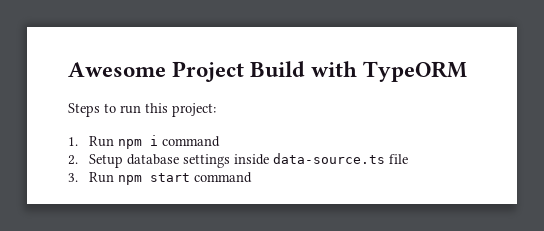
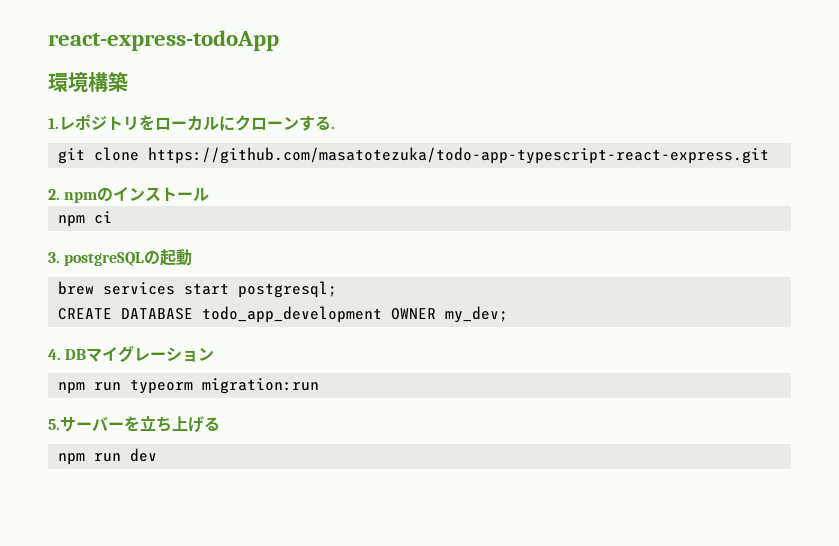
[68,61,468,82] [68,103,216,117] [68,135,220,149] [68,153,408,168] [68,172,252,185] Awesome Project Build with TypeORM // Steps to run this project: // 1. Run npm i command // 2. Setup database settings inside data-source.ts file // 3. Run npm start command -> [48,30,279,51] [48,72,128,92] [48,115,335,131] [57,147,769,164] [48,187,210,203] [57,211,112,227] [48,249,193,266] [57,281,337,298] [57,306,508,323] [48,345,215,362] [57,378,319,394] [48,416,220,433] [57,448,157,465] react-express-todoApp // 環境構築 // 1.レポジトリをローカルにクローンする. // git clone https://github.com/masatotezuka/todo-app-typescript-react-express.git // 2. npmのインストール // npm ci // 3. postgreSQLの起動 // brew services start postgresql; // CREATE DATABASE todo_app_development OWNER my_dev; // 4. DBマイグレーション // npm run typeorm migration:run // 5.サーバーを立ち上げる // npm run dev

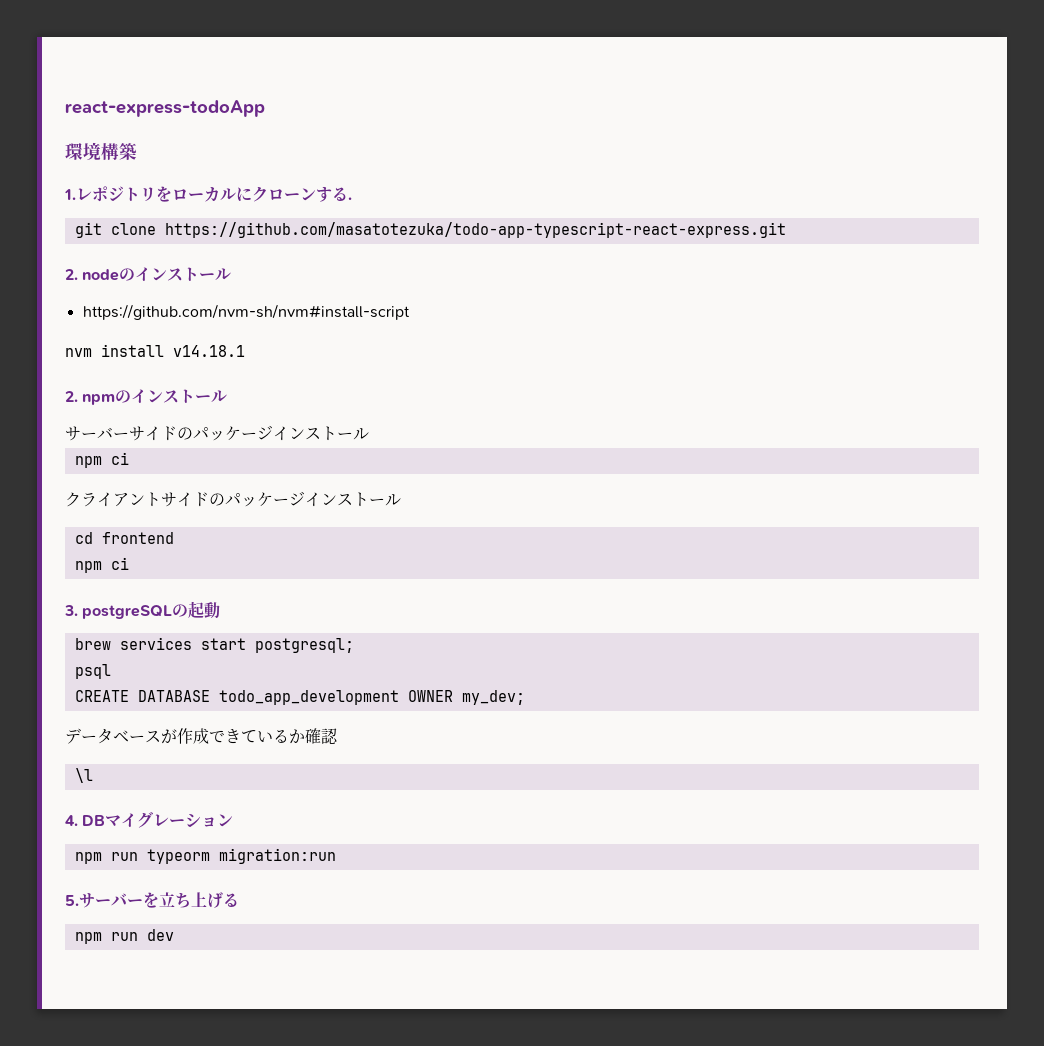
(769, 155) none -> [65,267,232,281] [82,304,410,320] [65,344,245,357] // 2. nodeのインストール // https://github.com/nvm-sh/nvm#install-script // nvm install v14.18.1
(210, 194) none -> [65,425,369,441] [74,452,129,468] [65,491,401,507] [74,532,174,544] // サーバーサイドのパッケージインストール // npm ci // クライアントサイドのパッケージインストール // cd frontend
(337, 289) none -> [74,664,111,679] // psql
(508, 314) none -> [65,728,338,744] [74,768,93,783] // データベースが作成できているか確認 // \l

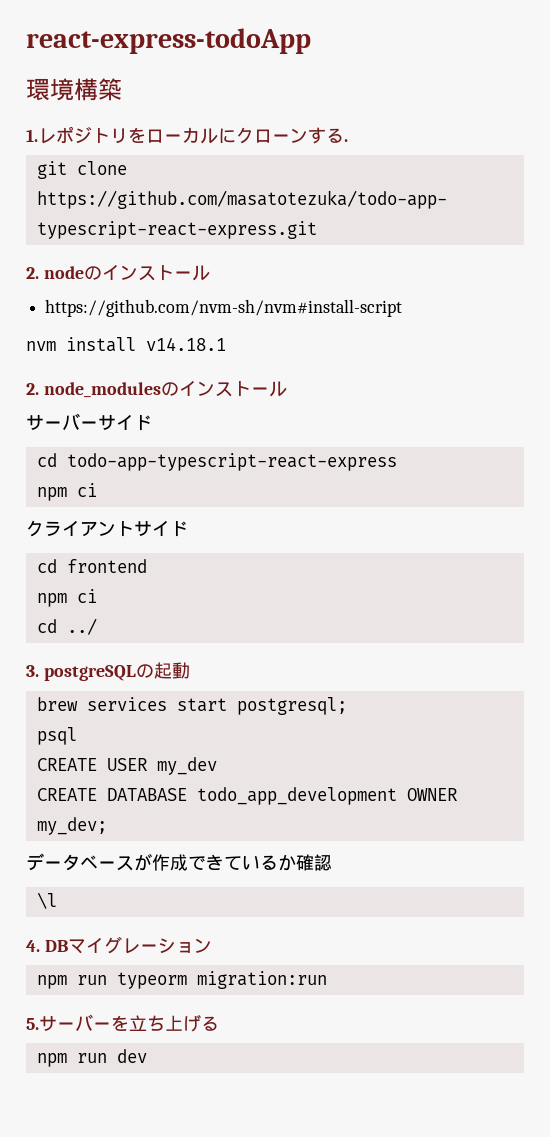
[82,394,116,405] npm -> [43,382,161,398] node_modules
[177,425,369,441] のパッケージインストール -> [36,453,397,471] // cd todo-app-typescript-react-express
[209,491,401,507] のパッケージインストール -> (188, 529) none
(129, 563) none -> [36,618,97,635] // cd ../
(111, 671) none -> [36,757,217,775] // CREATE USER my_dev

